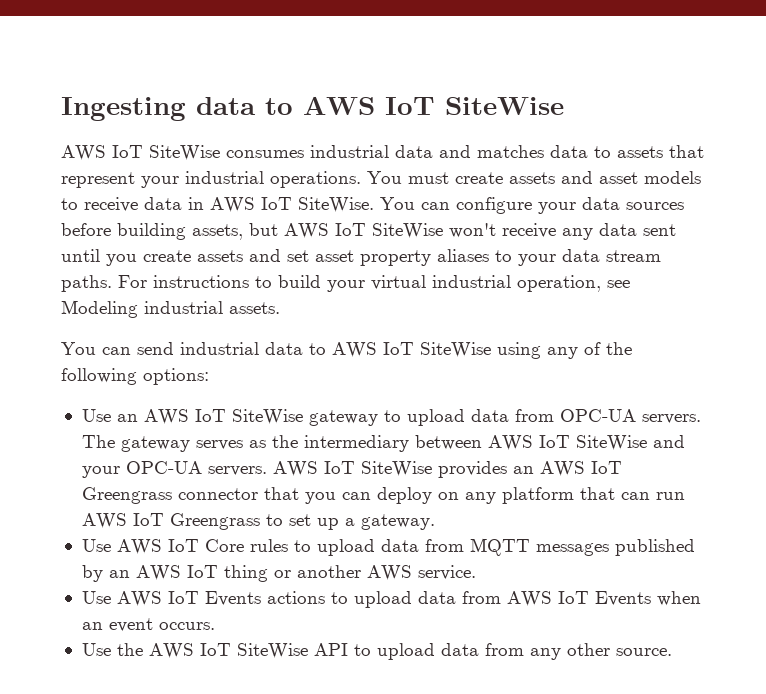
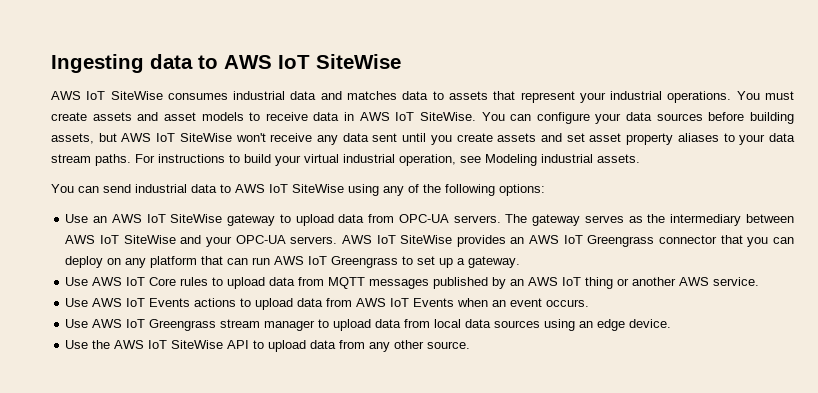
(215, 626) none -> [65,319,672,331] // Use AWS IoT Greengrass stream manager to upload data from local data sources using an edge device.

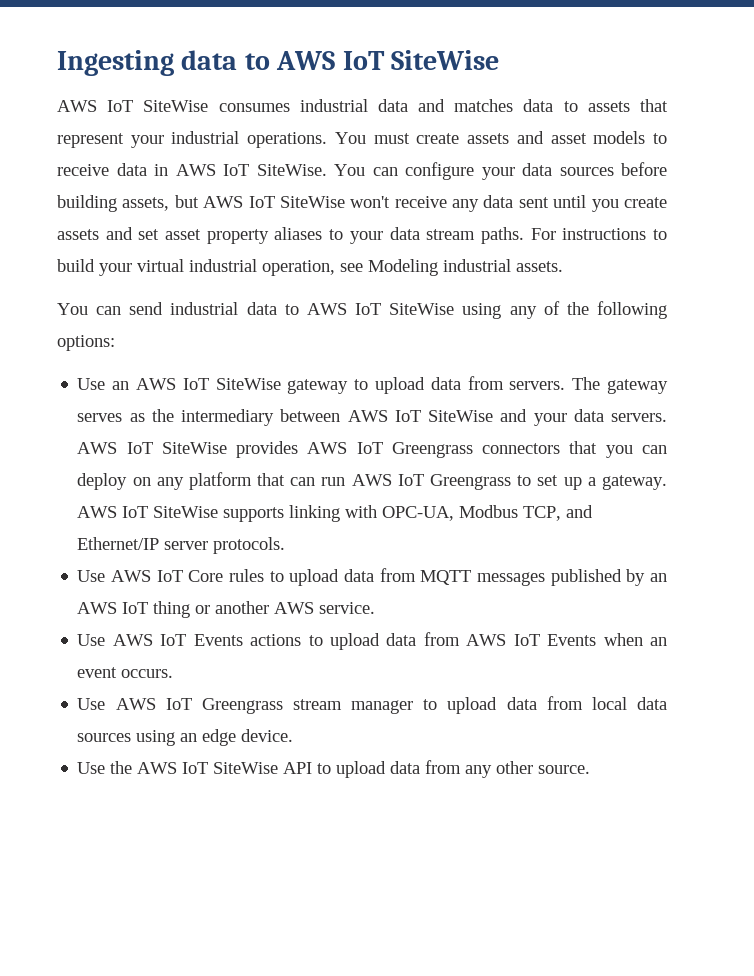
[398,214,449,223] OPC-UA -> (504, 383) none
[235,235,286,244] OPC-UA -> [573,409,604,422] data
[510,235,718,247] an AWS IoT Greengrass connector -> [307,442,561,458] AWS IoT Greengrass connectors
(521, 262) none -> [77,505,594,522] [77,537,286,554] AWS IoT SiteWise supports linking with OPC-UA, Modbus TCP, and Ethernet/IP server protocols.

